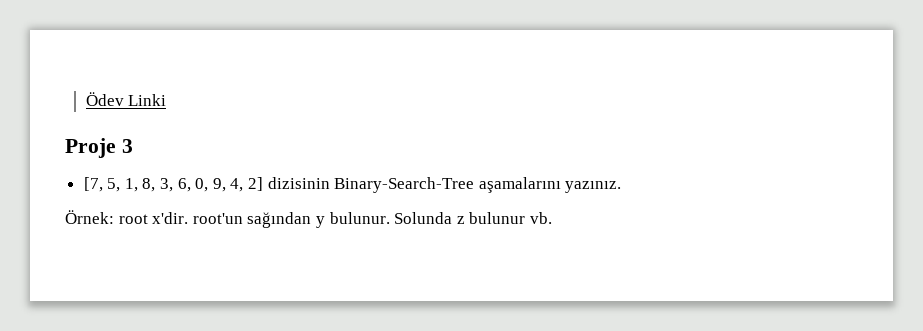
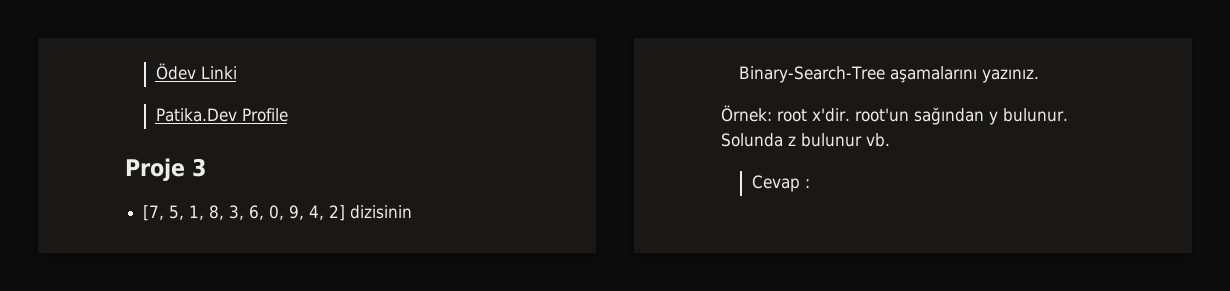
(167, 100) none -> [155,108,288,122] // Patika.Dev Profile
(552, 218) none -> [751,175,810,192] // Cevap :

